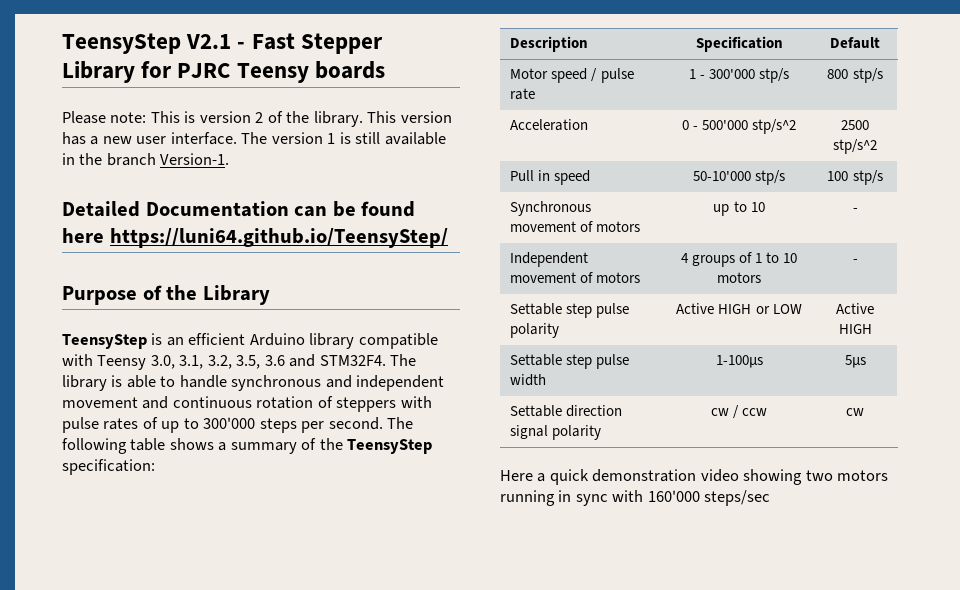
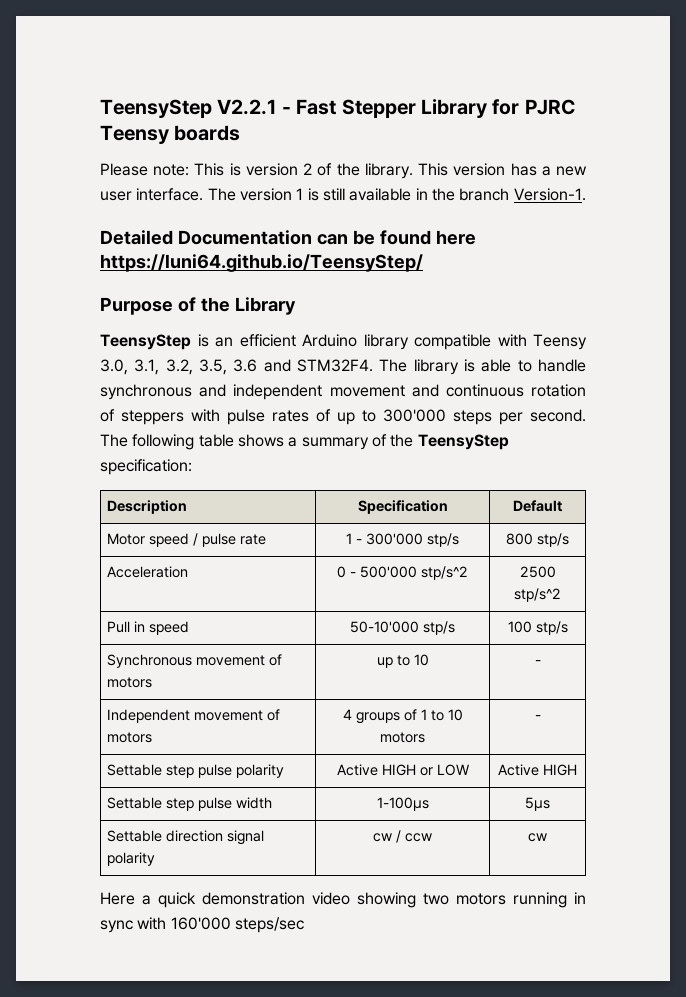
[62,33,232,54] TeensyStep V2.1 -> [100,99,277,118] TeensyStep V2.2.1

